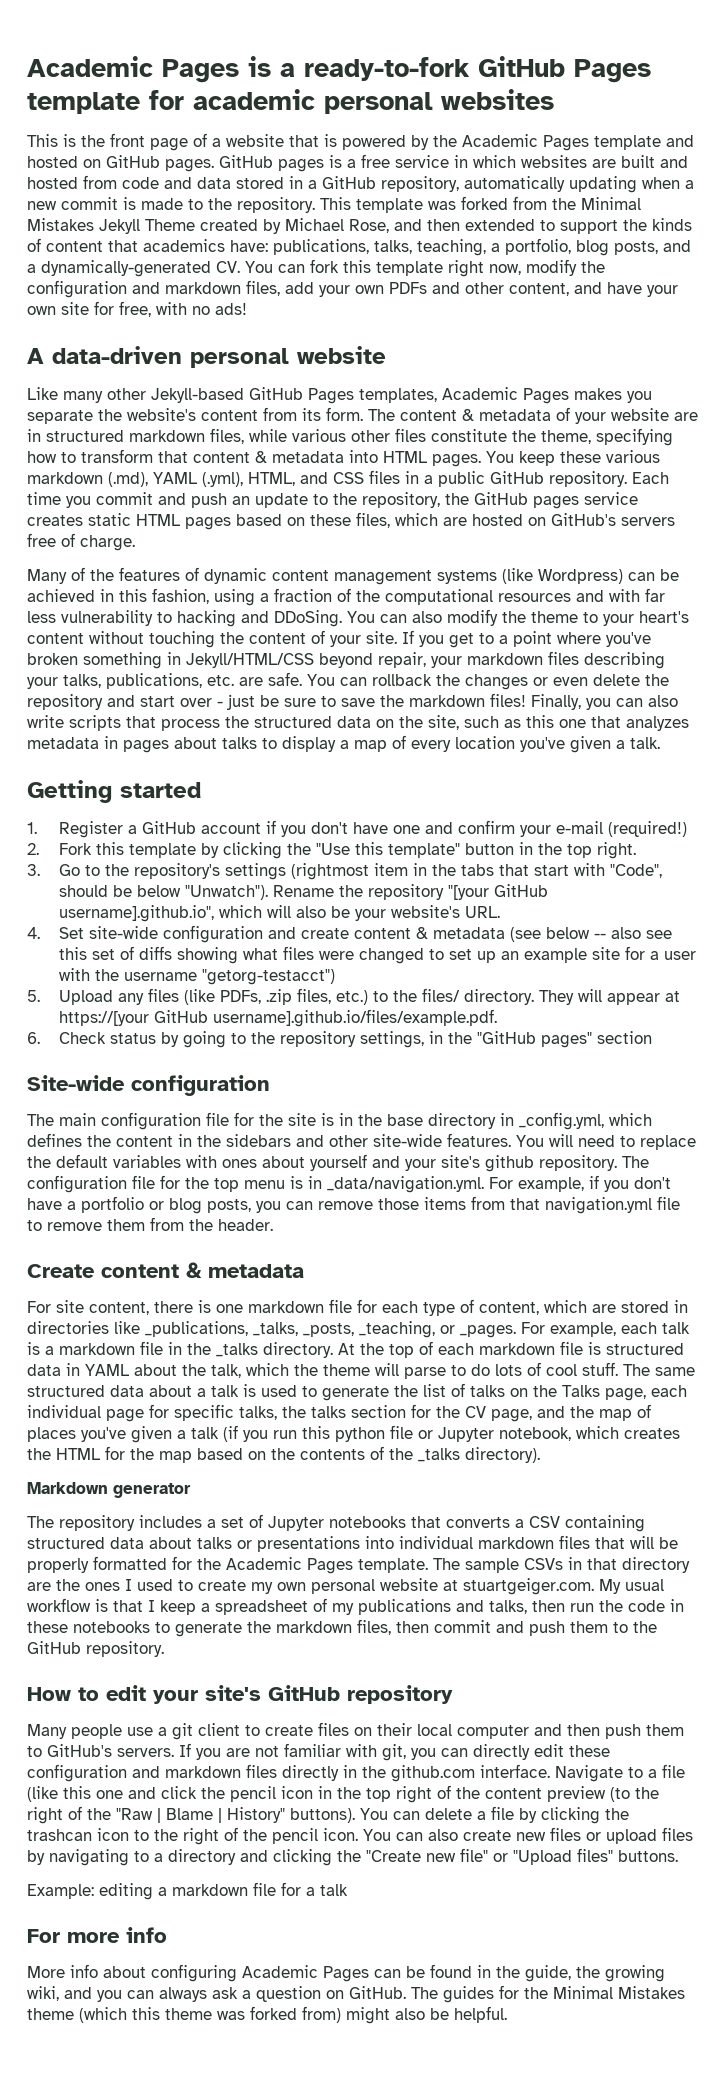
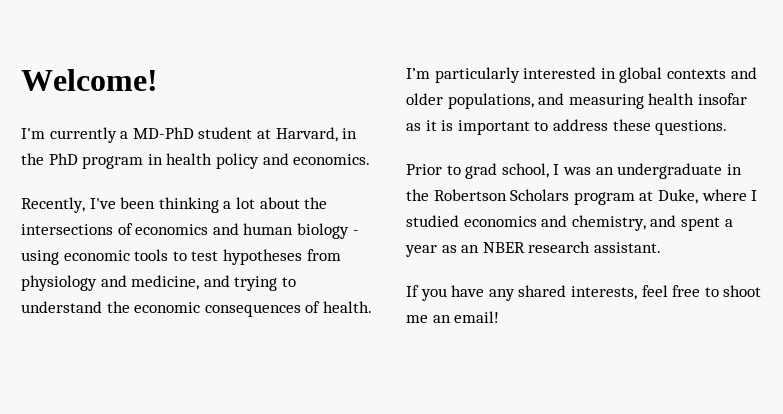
[27,56,651,83] [27,89,554,114] [27,133,694,151] [27,154,688,172] [27,175,694,193] [27,196,641,213] [27,218,692,234] [27,238,691,256] [27,259,605,277] [27,280,678,298] [27,301,247,317] [27,346,386,368] [27,387,652,404] [27,407,698,424] [27,428,673,446] [27,449,660,467] [27,470,669,487] [27,492,638,509] [27,512,675,530] [27,533,135,551] [27,567,679,585] [27,588,665,606] [27,609,689,627] [27,630,651,648] [27,651,665,669] [27,672,669,690] [27,693,678,710] [27,715,689,731] [27,735,660,753] [27,780,201,803] [27,820,687,838] [27,842,636,859] [27,863,662,880] [58,884,548,900] [58,905,500,922] [27,925,672,943] [58,946,696,964] [58,968,335,985] [27,988,680,1005] [58,1009,497,1027] [27,1031,652,1048] [27,1075,270,1096] [27,1112,652,1130] [27,1133,696,1150] [27,1154,649,1172] [27,1175,671,1193] [27,1196,680,1214] [27,1217,273,1231] [27,1262,304,1278] [27,1299,688,1316] [27,1321,690,1338] [27,1341,684,1358] [27,1362,695,1379] [27,1383,687,1401] [27,1404,651,1422] [27,1425,680,1443] [27,1446,540,1463] [27,1482,191,1498] [27,1514,645,1532] [27,1535,678,1552] [27,1556,690,1574] [27,1578,664,1595] [27,1598,684,1615] [27,1619,657,1637] [27,1641,164,1657] [27,1685,453,1704] [27,1722,684,1740] [27,1743,610,1761] [27,1764,685,1782] [27,1785,659,1803] [27,1806,629,1824] [27,1827,693,1845] [27,1848,678,1866] [27,1882,348,1900] [27,1927,167,1943] [27,1964,665,1982] [27,1985,685,2003] [27,2006,507,2024] Academic Pages is a ready-to-fork GitHub Pages template for academic personal websites // This is the front page of a website that is powered by the Academic Pages template and hosted on GitHub pages. GitHub pages is a free service in which websites are built and hosted from code and data stored in a GitHub repository, automatically updating when a new commit is made to the repository. This template was forked from the Minimal Mistakes Jekyll Theme created by Michael Rose, and then extended to support the kinds of content that academics have: publications, talks, teaching, a portfolio, blog posts, and a dynamically-generated CV. You can fork this template right now, modify the configuration and markdown files, add your own PDFs and other content, and have your own site for free, with no ads! // A data-driven personal website // Like many other Jekyll-based GitHub Pages templates, Academic Pages makes you separate the website's content from its form. The content & metadata of your website are in structured markdown files, while various other files constitute the theme, specifying how to transform that content & metadata into HTML pages. You keep these various markdown (.md), YAML (.yml), HTML, and CSS files in a public GitHub repository. Each time you commit and push an update to the repository, the GitHub pages service creates static HTML pages based on these files, which are hosted on GitHub's servers free of charge. // Many of the features of dynamic content management systems (like Wordpress) can be achieved in this fashion, using a fraction of the computational resources and with far less vulnerability to hacking and DDoSing. You can also modify the theme to your heart's content without touching the content of your site. If you get to a point where you've broken something in Jekyll/HTML/CSS beyond repair, your markdown files describing your talks, publications, etc. are safe. You can rollback the changes or even delete the repository and start over - just be sure to save the markdown files! Finally, you can also write scripts that process the structured data on the site, such as this one that analyzes metadata in pages about talks to display a map of every location you've given a talk. // Getting started // 1. Register a GitHub account if you don't have one and confirm your e-mail (required!) // 2. Fork this template by clicking the "Use this template" button in the top right. // 3. Go to the repository's settings (rightmost item in the tabs that start with "Code", should be below "Unwatch"). Rename the repository "[your GitHub username].github.io", which will also be your website's URL. // 4. Set site-wide configuration and create content & metadata (see below -- also see this set of diffs showing what files were changed to set up an example site for a user with the username "getorg-testacct") // 5. Upload any files (like PDFs, .zip files, etc.) to the files/ directory. They will appear at https://[your GitHub username].github.io/files/example.pdf. // 6. Check status by going to the repository settings, in the "GitHub pages" section // Site-wide configuration // The main configuration file for the site is in the base directory in _config.yml, which defines the content in the sidebars and other site-wide features. You will need to replace the default variables with ones about yourself and your site's github repository. The configuration file for the top menu is in _data/navigation.yml. For example, if you don't have a portfolio or blog posts, you can remove those items from that navigation.yml file to remove them from the header. // Create content & metadata // For site content, there is one markdown file for each type of content, which are stored in directories like _publications, _talks, _posts, _teaching, or _pages. For example, each talk is a markdown file in the _talks directory. At the top of each markdown file is structured data in YAML about the talk, which the theme will parse to do lots of cool stuff. The same structured data about a talk is used to generate the list of talks on the Talks page, each individual page for specific talks, the talks section for the CV page, and the map of places you've given a talk (if you run this python file or Jupyter notebook, which creates the HTML for the map based on the contents of the _talks directory). // Markdown generator // The repository includes a set of Jupyter notebooks that converts a CSV containing structured data about talks or presentations into individual markdown files that will be properly formatted for the Academic Pages template. The sample CSVs in that directory are the ones I used to create my own personal website at stuartgeiger.com. My usual workflow is that I keep a spreadsheet of my publications and talks, then run the code in these notebooks to generate the markdown files, then commit and push them to the GitHub repository. // How to edit your site's GitHub repository // Many people use a git client to create files on their local computer and then push them to GitHub's servers. If you are not familiar with git, you can directly edit these configuration and markdown files directly in the github.com interface. Navigate to a file (like this one and click the pencil icon in the top right of the content preview (to the right of the "Raw | Blame | History" buttons). You can delete a file by clicking the trashcan icon to the right of the pencil icon. You can also create new files or upload files by navigating to a directory and clicking the "Create new file" or "Upload files" buttons. // Example: editing a markdown file for a talk // For more info // More info about configuring Academic Pages can be found in the guide, the growing wiki, and you can always ask a question on GitHub. The guides for the Minimal Mistakes theme (which this theme was forked from) might also be helpful. -> [21,69,158,91] [21,127,358,143] [21,153,371,169] [21,197,328,213] [21,223,359,239] [21,249,341,265] [21,275,296,291] [21,301,372,317] [406,67,757,83] [406,93,747,109] [406,119,728,135] [406,163,742,179] [406,189,758,205] [406,215,733,231] [405,241,661,257] [406,285,762,301] [406,311,500,323] Welcome! // I'm currently a MD-PhD student at Harvard, in the PhD program in health policy and economics. // Recently, I've been thinking a lot about the intersections of economics and human biology - using economic tools to test hypotheses from physiology and medicine, and trying to understand the economic consequences of health. I’m particularly interested in global contexts and older populations, and measuring health insofar as it is important to address these questions. // Prior to grad school, I was an undergraduate in the Robertson Scholars program at Duke, where I studied economics and chemistry, and spent a year as an NBER research assistant. // If you have any shared interests, feel free to shoot me an email!

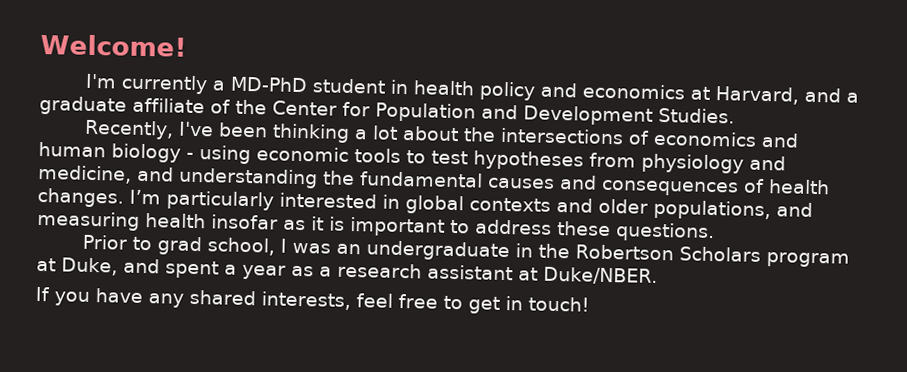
[256,127,358,142] [21,153,371,169] at Harvard, in the PhD program in health policy and economics. -> [389,79,859,105] [39,95,735,126] in health policy and economics at Harvard, and a graduate affiliate of the Center for Population and Development Studies.
[234,276,296,291] [21,301,372,317] trying to understand the economic consequences of health. -> [178,167,830,197] [37,187,124,208] understanding the fundamental causes and consequences of health changes.
[701,189,758,201] [406,215,646,231] where I studied economics and chemistry, -> (118, 266) none
[461,241,661,253] an NBER research assistant. -> [318,262,658,285] a research assistant at Duke/NBER.
[723,285,762,297] [406,311,500,323] shoot me an email! -> [468,296,590,314] get in touch!

